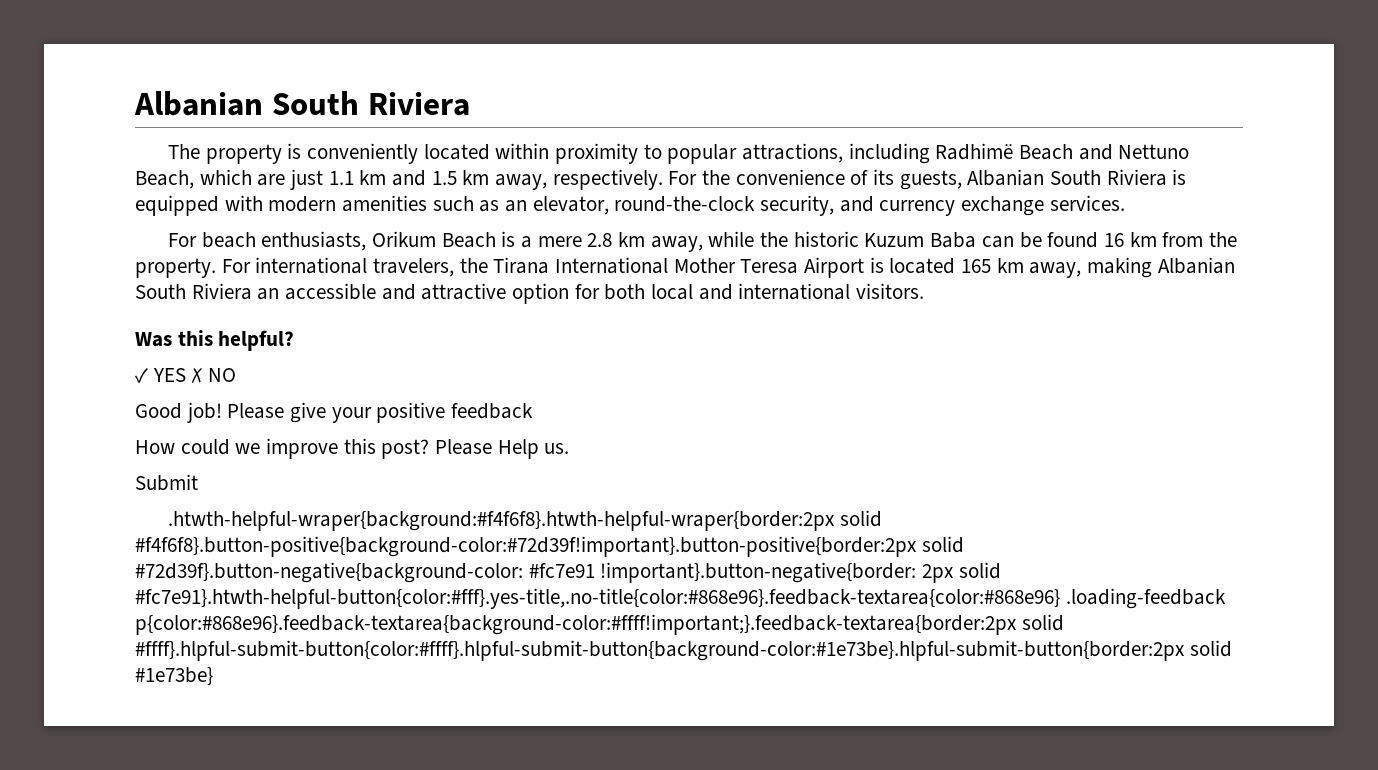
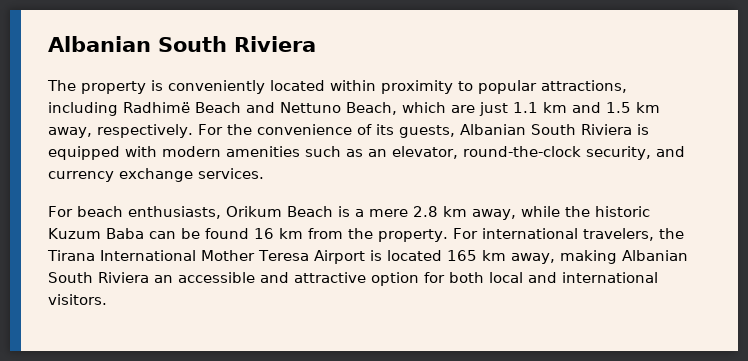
[135,330,295,351] [135,368,237,383] [135,402,534,423] [135,438,570,459] [135,474,198,491] [168,510,882,531] [135,536,964,557] [135,562,1001,583] [135,588,1226,609] [135,614,1064,635] [135,640,1232,661] [135,667,213,685] // Was this helpful? // ✓ YES ✗ NO // Good job! Please give your positive feedback // How could we improve this post? Please Help us. // Submit // .htwth-helpful-wraper{background:#f4f6f8}.htwth-helpful-wraper{border:2px solid #f4f6f8}.button-positive{background-color:#72d39f!important}.button-positive{border:2px solid #72d39f}.button-negative{background-color: #fc7e91 !important}.button-negative{border: 2px solid #fc7e91}.htwth-helpful-button{color:#fff}.yes-title,.no-title{color:#868e96}.feedback-textarea{color:#868e96} .loading-feedback p{color:#868e96}.feedback-textarea{background-color:#ffff!important;}.feedback-textarea{border:2px solid #ffff}.hlpful-submit-button{color:#ffff}.hlpful-submit-button{background-color:#1e73be}.hlpful-submit-button{border:2px solid #1e73be} -> (107, 299) none

